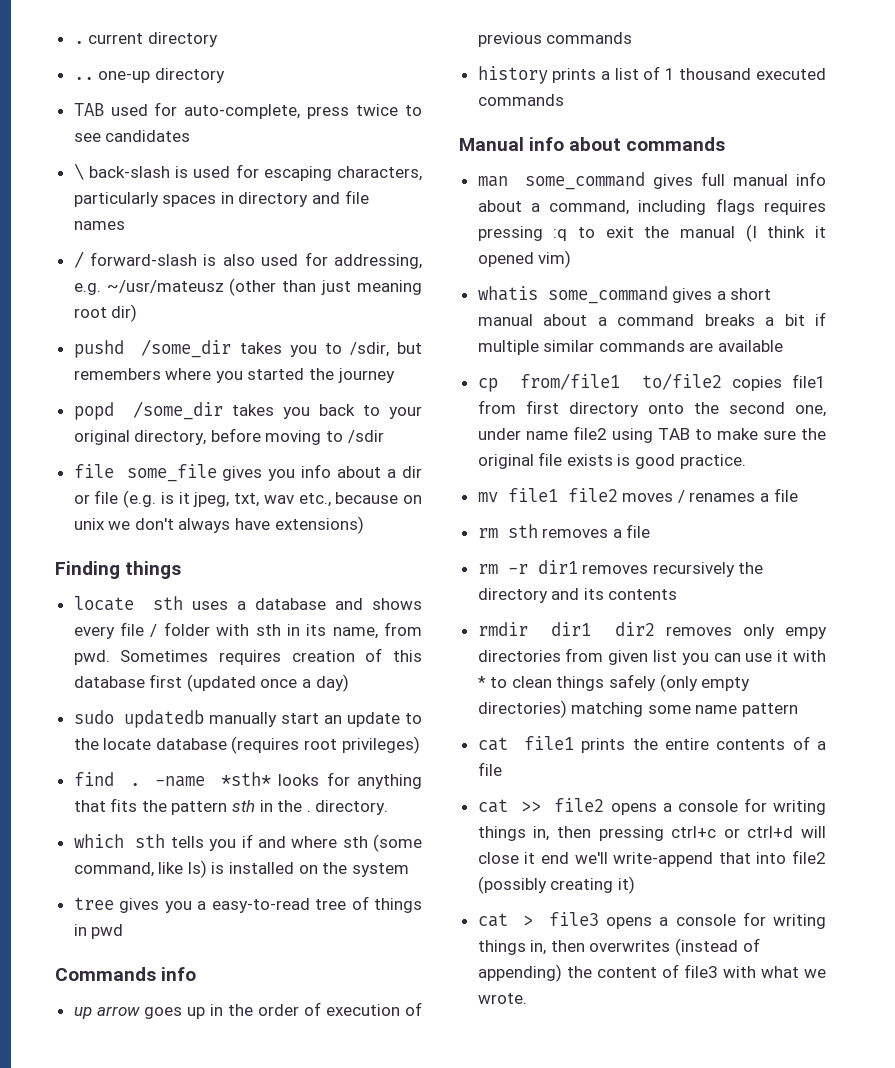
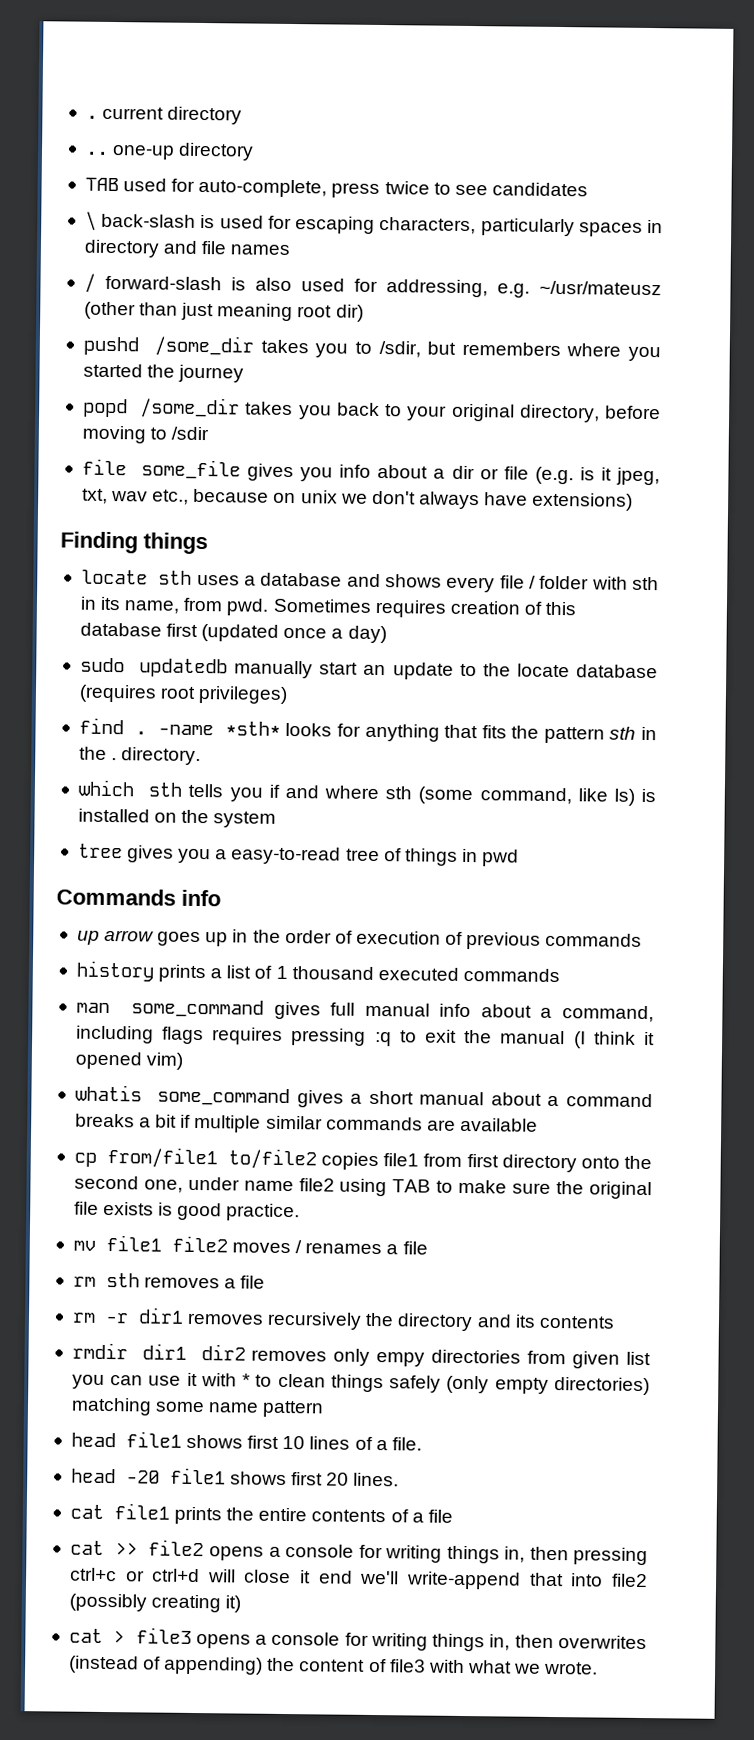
[459,137,726,151] // Manual info about commands -> (560, 975) none
(799, 710) none -> [70,1431,422,1451] [70,1467,400,1487] // head file1 shows first 10 lines of a file. // head -20 file1 shows first 20 lines.

